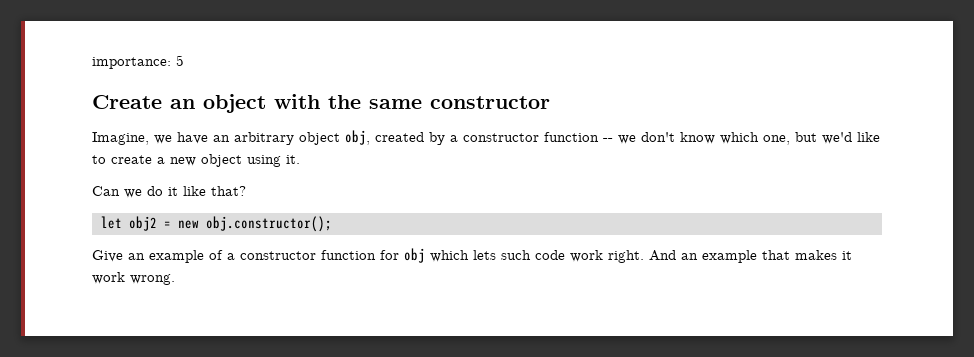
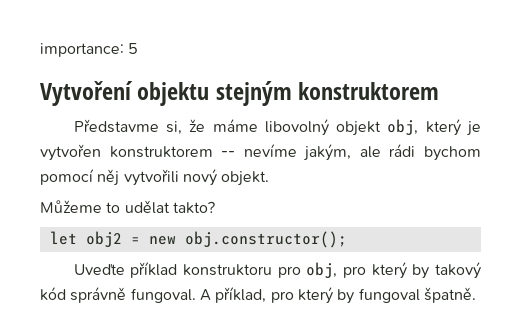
[92,94,550,113] [92,130,880,145] [92,154,300,167] [92,186,246,198] Create an object with the same constructor // Imagine, we have an arbitrary object obj, created by a constructor function -- we don't know which one, but we'd like to create a new object using it. // Can we do it like that? -> [40,81,440,106] [73,119,481,136] [40,144,481,161] [40,169,270,186] [40,200,215,214] Vytvoření objektu stejným konstruktorem // Představme si, že máme libovolný objekt obj, který je vytvořen konstruktorem -- nevíme jakým, ale rádi bychom pomocí něj vytvořili nový objekt. // Můžeme to udělat takto?
[92,248,852,263] [92,272,175,285] Give an example of a constructor function for obj which lets such code work right. And an example that makes it work wrong. -> [73,262,481,279] [40,287,476,304] Uveďte příklad konstruktoru pro obj, pro který by takový kód správně fungoval. A příklad, pro který by fungoval špatně.

